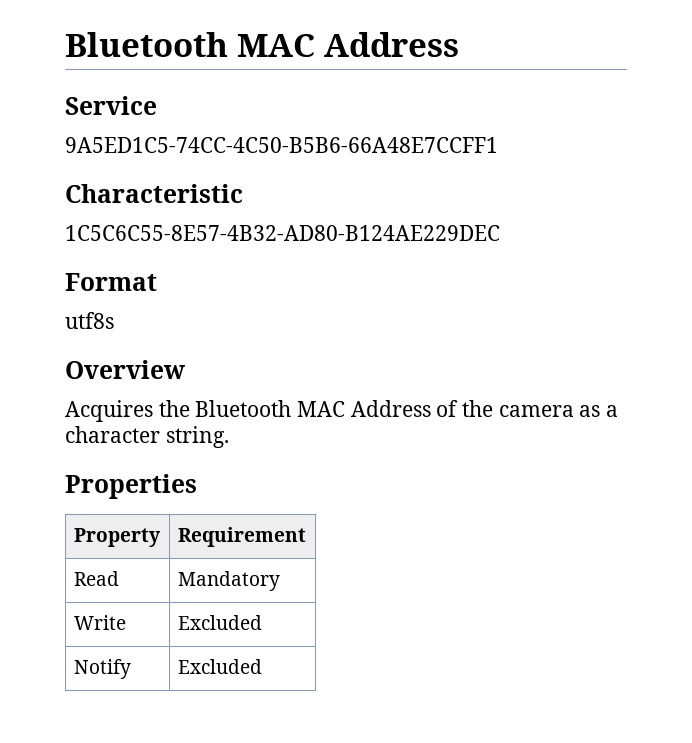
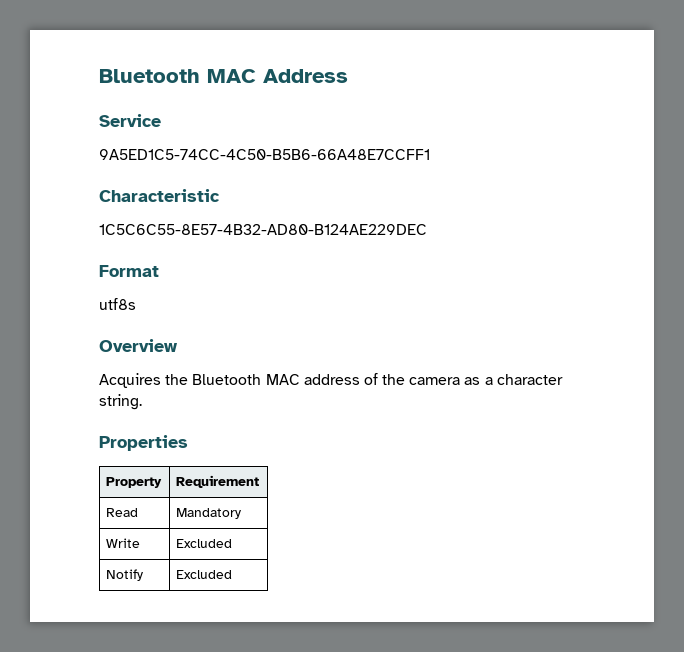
[350,400,431,417] Address -> [303,374,360,385] address

